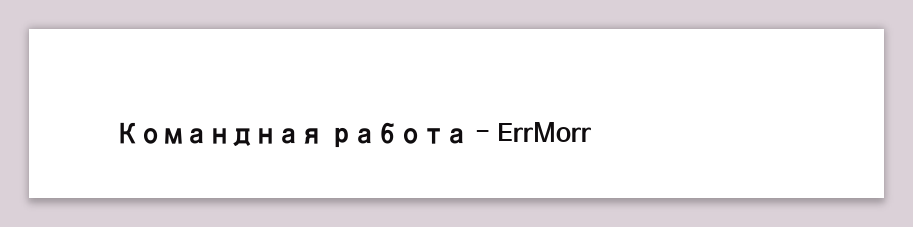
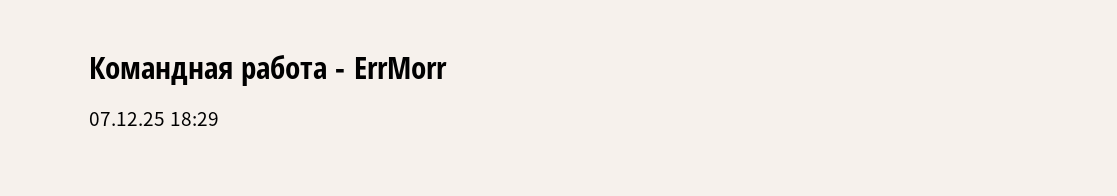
(591, 132) none -> [89,112,220,126] // 07.12.25 18:29

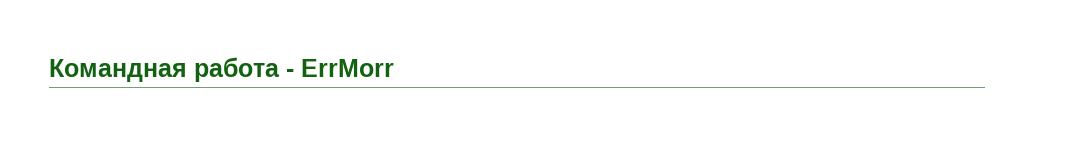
[89,112,220,126] // 07.12.25 18:29 -> (394, 68) none

